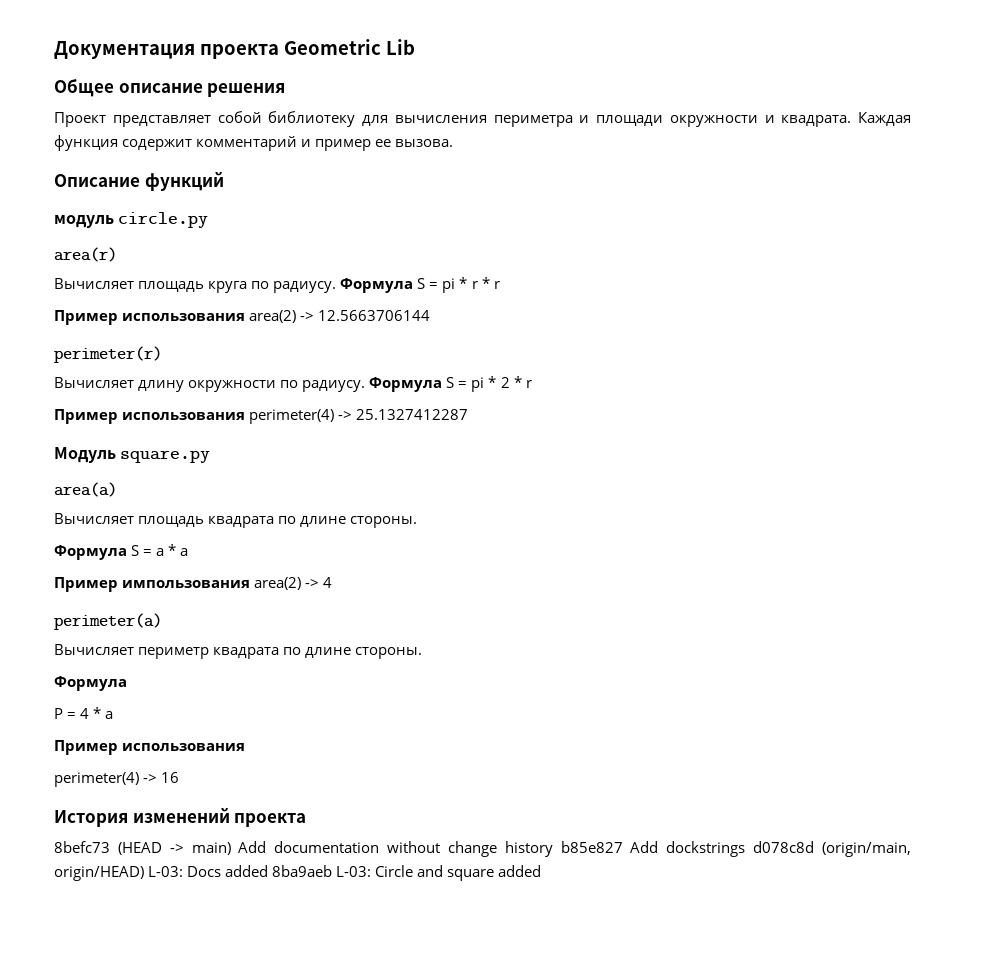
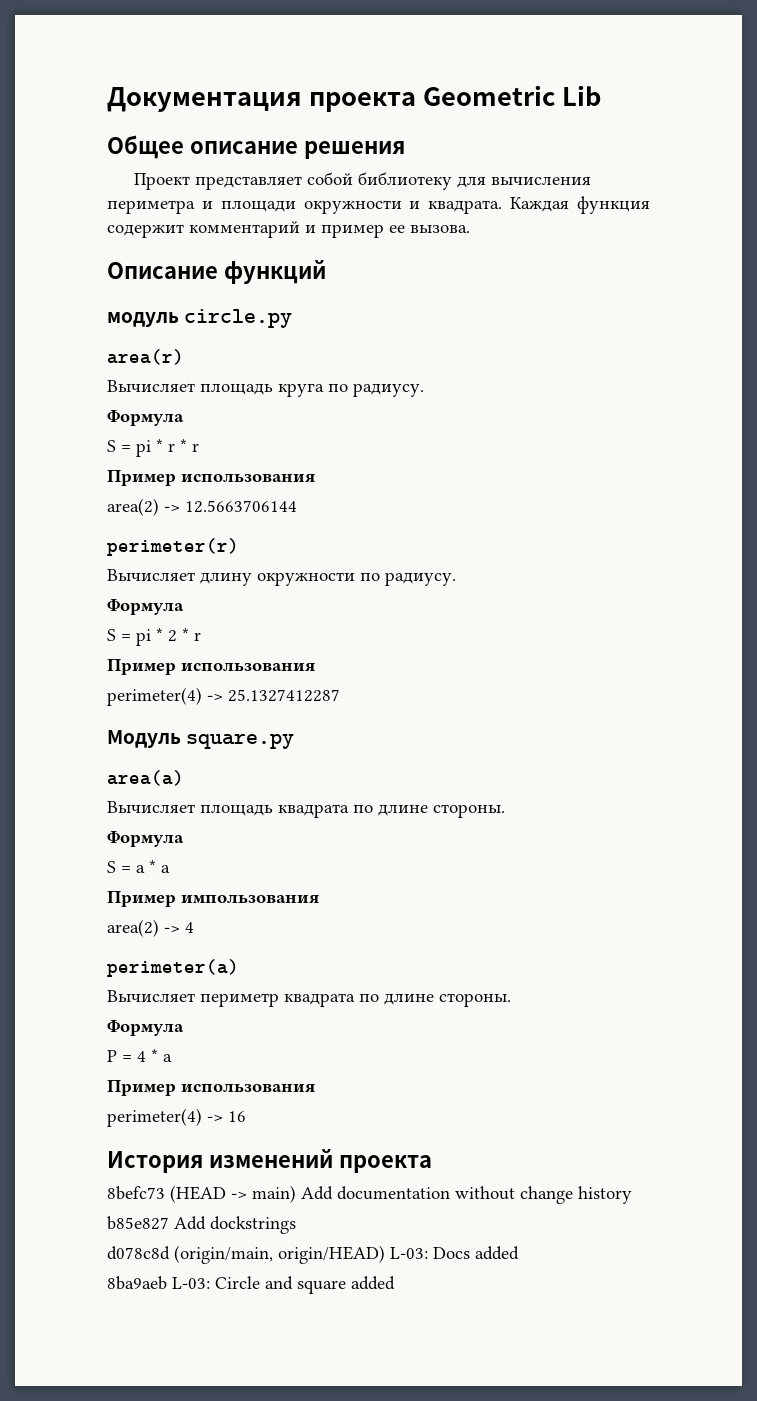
[340,278,414,293] Формула -> [107,410,184,426] // Формула //
(246, 317) none -> (316, 477) //
[369,377,443,392] Формула -> [107,599,184,615] // Формула //
(246, 416) none -> (316, 666) //
(127, 552) none -> (184, 839) //
(251, 584) none -> (320, 898) //
(553, 849) none -> (632, 1195) //
(746, 849) none -> (296, 1225) //
(269, 871) none -> (519, 1253) //

